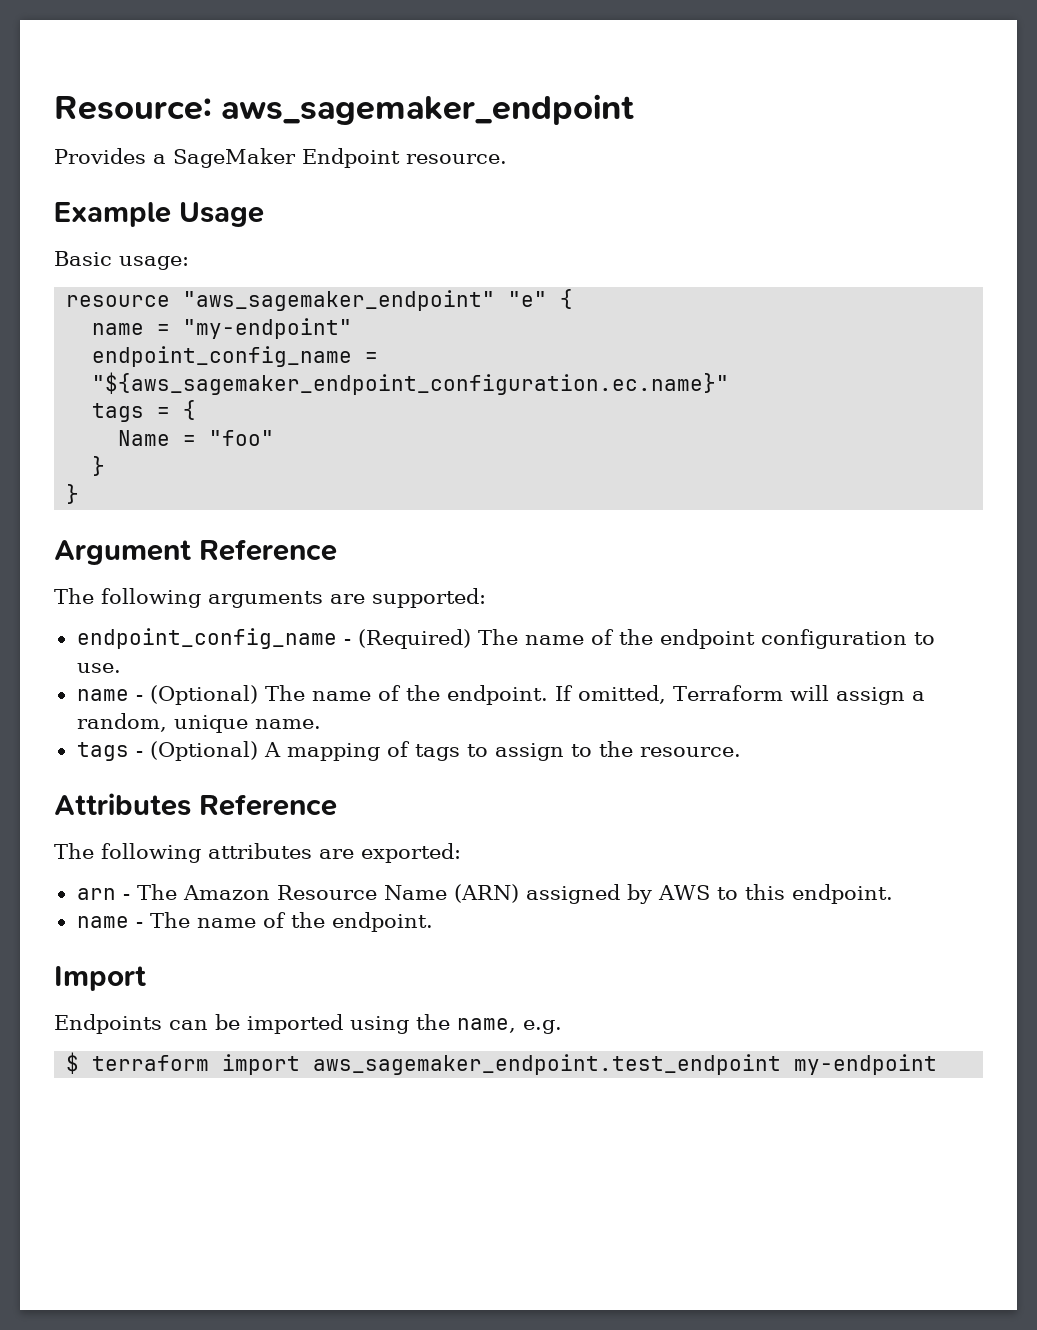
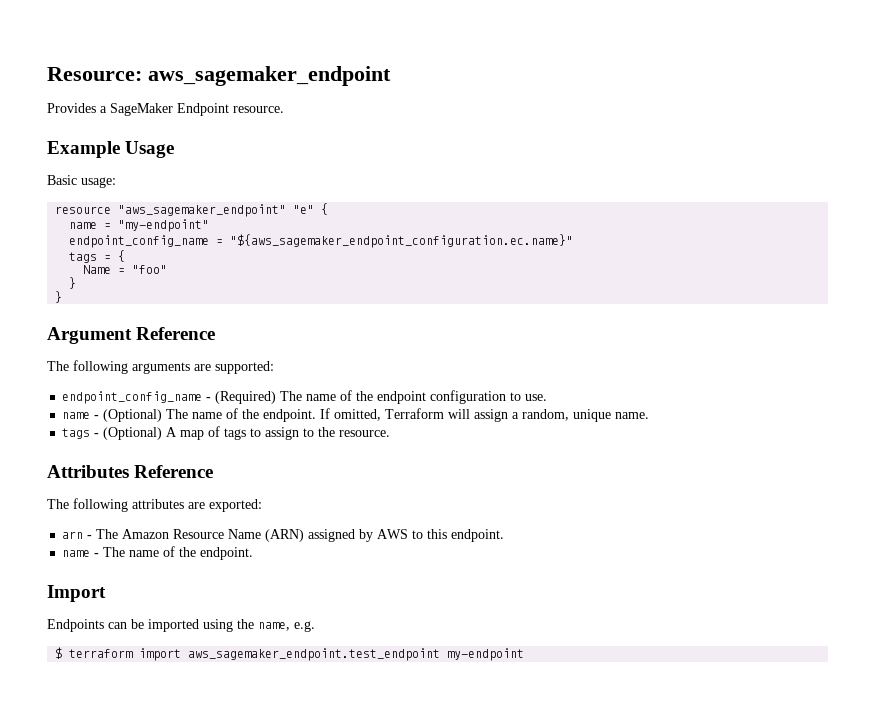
[286,743,380,761] mapping -> [180,430,205,440] map

